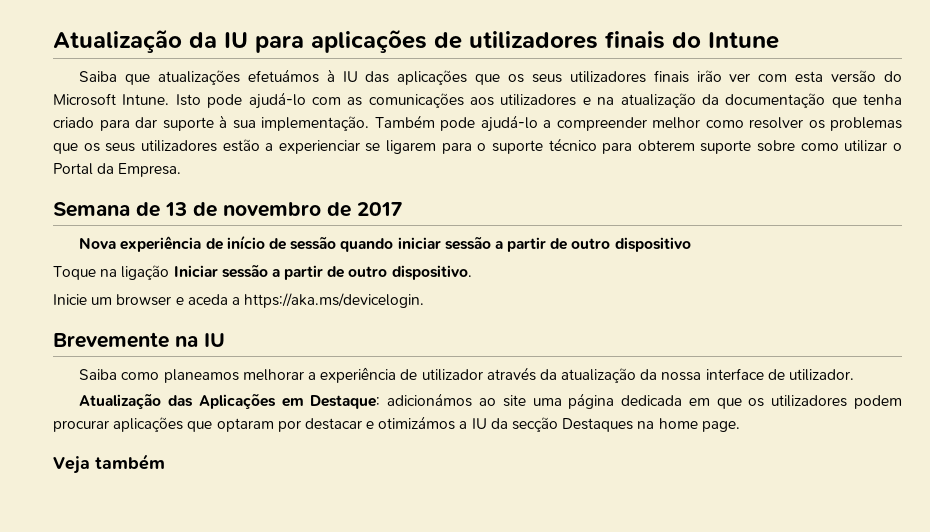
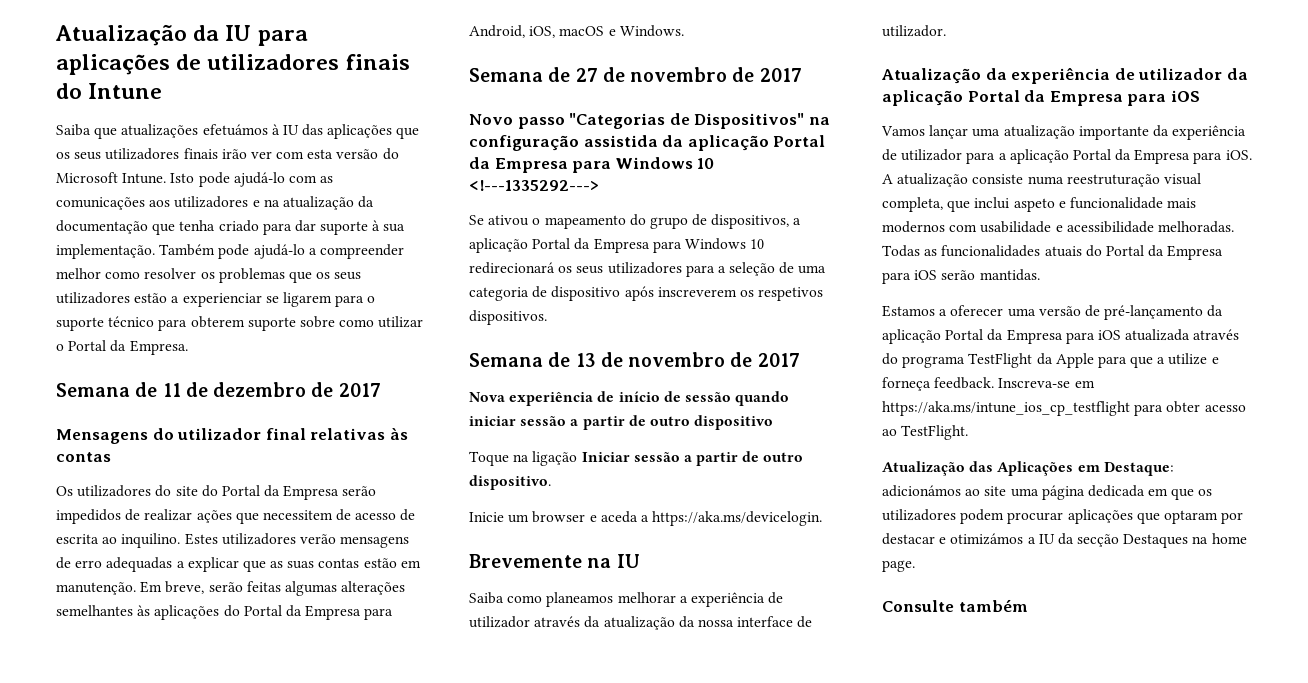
(182, 170) none -> [56,382,381,397] [56,428,408,444] [56,452,111,462] [56,485,377,500] [56,509,416,524] [56,533,410,548] [56,557,421,572] [56,581,406,596] [56,605,394,620] [469,25,684,38] [469,67,802,82] [469,113,830,129] [469,135,826,151] [469,157,715,173] [469,180,599,191] [469,214,802,229] [469,238,765,253] [469,262,827,277] [469,286,824,301] [469,310,547,325] // Semana de 11 de dezembro de 2017 // Mensagens do utilizador final relativas às contas // Os utilizadores do site do Portal da Empresa serão impedidos de realizar ações que necessitem de acesso de escrita ao inquilino. Estes utilizadores verão mensagens de erro adequadas a explicar que as suas contas estão em manutenção. Em breve, serão feitas algumas alterações semelhantes às aplicações do Portal da Empresa para Android, iOS, macOS e Windows. // Semana de 27 de novembro de 2017 // Novo passo "Categorias de Dispositivos" na configuração assistida da aplicação Portal da Empresa para Windows 10 <!---1335292---> // Se ativou o mapeamento do grupo de dispositivos, a aplicação Portal da Empresa para Windows 10 redirecionará os seus utilizadores para a seleção de uma categoria de dispositivo após inscreverem os respetivos dispositivos.
(854, 375) none -> [881,67,1248,84] [882,90,1200,106] [881,125,1247,140] [882,149,1252,164] [882,173,1201,187] [882,197,1197,212] [882,221,1234,233] [882,245,1224,260] [882,269,1040,284] [882,305,1224,320] [882,329,1240,344] [882,353,1219,368] [882,377,1095,391] [882,401,1246,416] [882,425,969,440] // Atualização da experiência de utilizador da aplicação Portal da Empresa para iOS // Vamos lançar uma atualização importante da experiência de utilizador para a aplicação Portal da Empresa para iOS. A atualização consiste numa reestruturação visual completa, que inclui aspeto e funcionalidade mais modernos com usabilidade e acessibilidade melhoradas. Todas as funcionalidades atuais do Portal da Empresa para iOS serão mantidas. // Estamos a oferecer uma versão de pré-lançamento da aplicação Portal da Empresa para iOS atualizada através do programa TestFlight da Apple para que a utilize e forneça feedback. Inscreva-se em https://aka.ms/intune_ios_cp_testflight para obter acesso ao TestFlight.
[53,456,90,474] Veja -> [882,600,954,612] Consulte

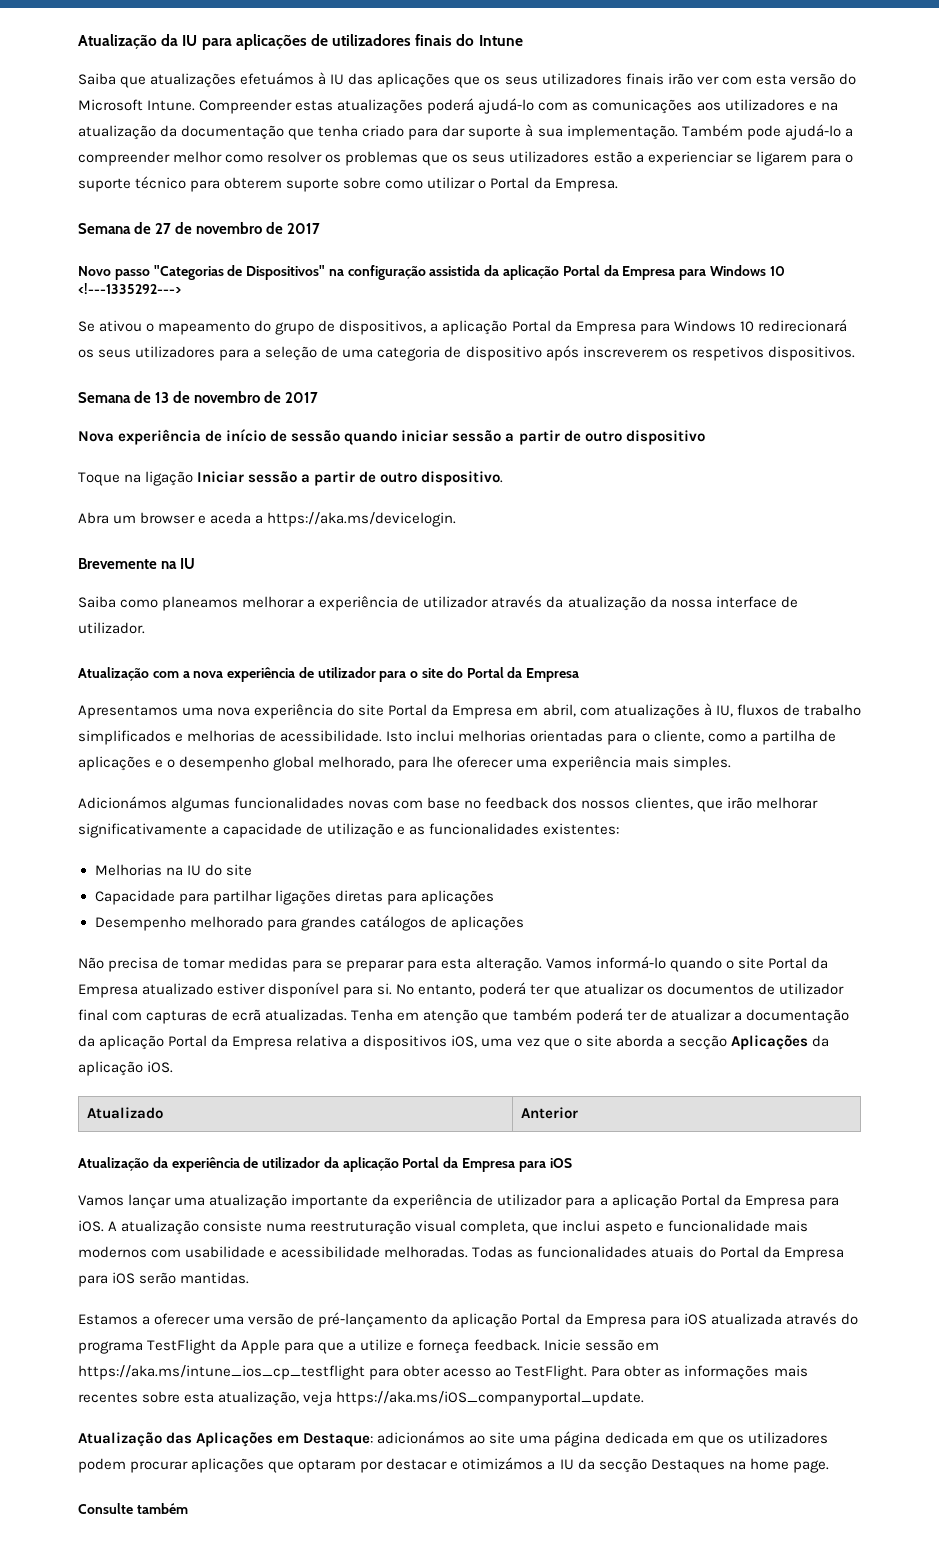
[170,172,230,187] Isto pode -> [199,98,475,114] Compreender estas atualizações poderá
[56,382,381,397] [56,428,408,444] [56,452,111,462] [56,485,377,500] [56,509,416,524] [56,533,410,548] [56,557,421,572] [56,581,406,596] [56,605,394,620] [469,25,684,38] // Semana de 11 de dezembro de 2017 // Mensagens do utilizador final relativas às contas // Os utilizadores do site do Portal da Empresa serão impedidos de realizar ações que necessitem de acesso de escrita ao inquilino. Estes utilizadores verão mensagens de erro adequadas a explicar que as suas contas estão em manutenção. Em breve, serão feitas algumas alterações semelhantes às aplicações do Portal da Empresa para Android, iOS, macOS e Windows. -> (618, 185) none
[469,512,504,522] Inicie -> [78,512,109,524] Abra
(946, 31) none -> [78,667,580,682] [78,703,861,719] [78,730,836,745] [78,756,731,771] [78,796,818,812] [78,823,620,838] [94,864,252,876] [94,890,494,905] [94,915,524,931] [78,956,828,972] [78,982,844,998] [78,1008,849,1024] [78,1035,829,1050] [78,1061,174,1076] [86,1107,163,1119] [520,1107,578,1119] // Atualização com a nova experiência de utilizador para o site do Portal da Empresa // Apresentamos uma nova experiência do site Portal da Empresa em abril, com atualizações à IU, fluxos de trabalho simplificados e melhorias de acessibilidade. Isto inclui melhorias orientadas para o cliente, como a partilha de aplicações e o desempenho global melhorado, para lhe oferecer uma experiência mais simples. // Adicionámos algumas funcionalidades novas com base no feedback dos nossos clientes, que irão melhorar significativamente a capacidade de utilização e as funcionalidades existentes: // Melhorias na IU do site // Capacidade para partilhar ligações diretas para aplicações // Desempenho melhorado para grandes catálogos de aplicações // Não precisa de tomar medidas para se preparar para esta alteração. Vamos informá-lo quando o site Portal da Empresa atualizado estiver disponível para si. No entanto, poderá ter que atualizar os documentos de utilizador final com capturas de ecrã atualizadas. Tenha em atenção que também poderá ter de atualizar a documentação da aplicação Portal da Empresa relativa a dispositivos iOS, uma vez que o site aborda a secção Aplicações da aplicação iOS. // Atualizado | Anterior
[998,378,1071,388] Inscreva-se -> [543,1339,633,1351] Inicie sessão
(969, 432) none -> [591,1365,808,1380] [78,1391,645,1406] Para obter as informações mais recentes sobre esta atualização, veja https://aka.ms/iOS_companyportal_update.

